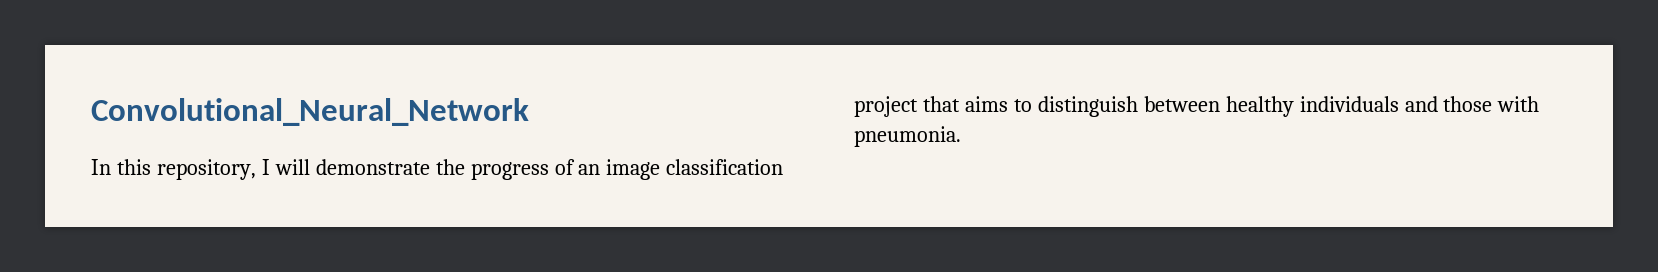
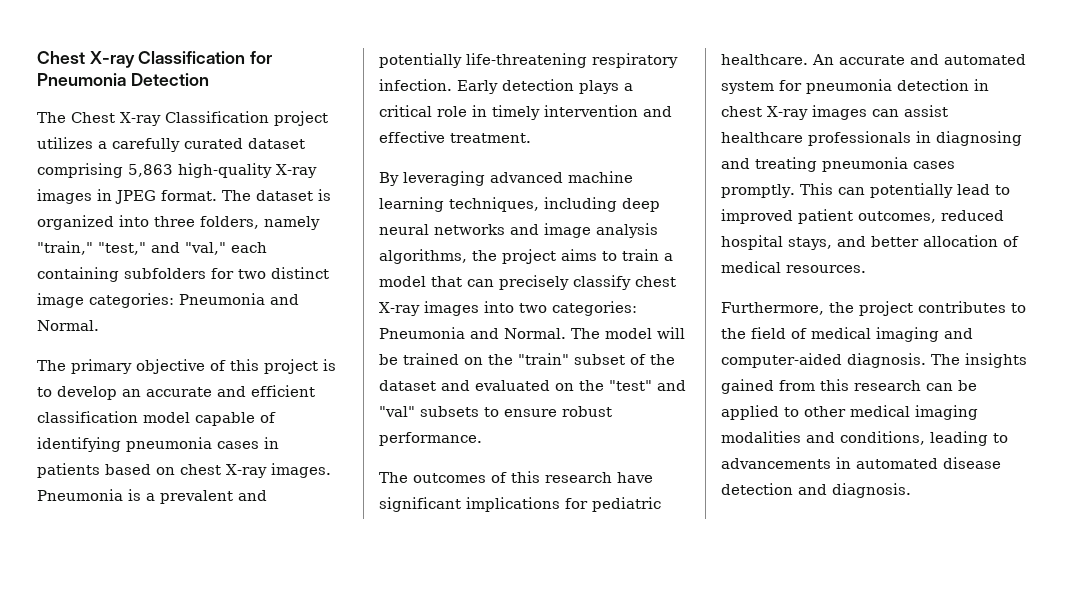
[91,98,529,126] [91,159,784,180] [854,96,1540,117] [854,126,961,147] Convolutional_Neural_Network // In this repository, I will demonstrate the progress of an image classification project that aims to distinguish between healthy individuals and those with pneumonia. -> [37,51,273,68] [37,73,209,86] [37,111,328,126] [37,137,305,152] [37,163,317,178] [37,189,331,204] [37,215,320,230] [37,241,267,255] [37,267,329,282] [37,293,299,308] [37,320,99,331] [37,359,336,374] [37,385,315,400] [37,411,276,426] [37,437,279,452] [37,463,331,478] [37,489,267,504] [379,53,678,68] [379,79,633,94] [379,105,672,120] [379,131,531,143] [379,171,633,186] [379,197,660,212] [379,223,658,238] [379,249,673,264] [379,275,676,290] [379,301,637,316] [379,327,685,339] [379,353,675,365] [379,380,686,391] [379,406,612,417] [379,432,482,446] [379,471,653,483] [379,497,661,512] [721,54,1026,65] [721,79,989,94] [721,105,948,120] [721,131,1022,146] [721,157,955,172] [721,183,1010,198] [721,209,1004,224] [721,235,1019,250] [721,261,866,273] [721,301,1026,316] [721,327,973,342] [721,353,1027,368] [721,379,977,394] [721,405,978,420] [721,431,1008,446] [721,457,1001,469] [721,483,911,498] Chest X-ray Classification for Pneumonia Detection // The Chest X-ray Classification project utilizes a carefully curated dataset comprising 5,863 high-quality X-ray images in JPEG format. The dataset is organized into three folders, namely "train," "test," and "val," each containing subfolders for two distinct image categories: Pneumonia and Normal. // The primary objective of this project is to develop an accurate and efficient classification model capable of identifying pneumonia cases in patients based on chest X-ray images. Pneumonia is a prevalent and potentially life-threatening respiratory infection. Early detection plays a critical role in timely intervention and effective treatment. // By leveraging advanced machine learning techniques, including deep neural networks and image analysis algorithms, the project aims to train a model that can precisely classify chest X-ray images into two categories: Pneumonia and Normal. The model will be trained on the "train" subset of the dataset and evaluated on the "test" and "val" subsets to ensure robust performance. // The outcomes of this research have significant implications for pediatric healthcare. An accurate and automated system for pneumonia detection in chest X-ray images can assist healthcare professionals in diagnosing and treating pneumonia cases promptly. This can potentially lead to improved patient outcomes, reduced hospital stays, and better allocation of medical resources. // Furthermore, the project contributes to the field of medical imaging and computer-aided diagnosis. The insights gained from this research can be applied to other medical imaging modalities and conditions, leading to advancements in automated disease detection and diagnosis.

